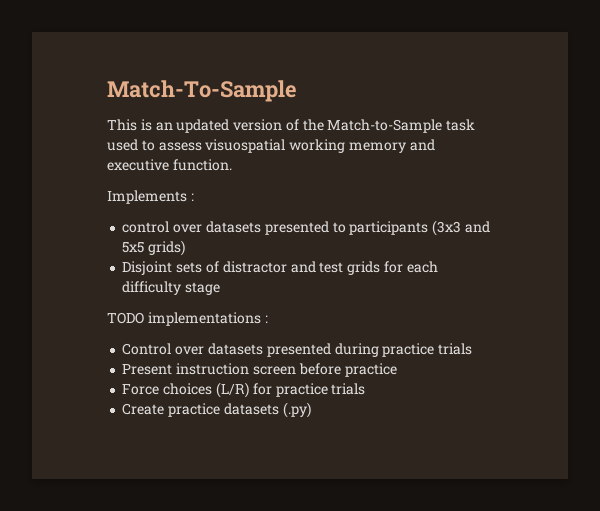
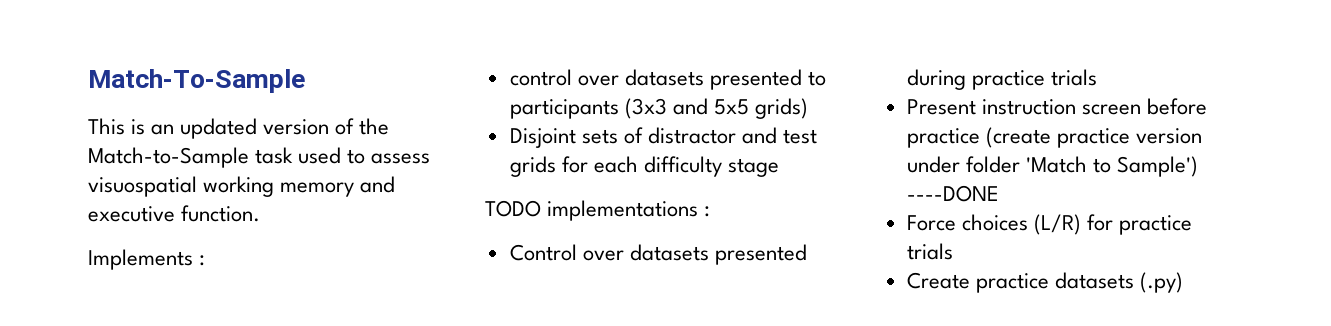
(397, 370) none -> [985,127,1202,148] [906,156,1199,177] [906,185,999,202] (create practice version under folder 'Match to Sample') ----DONE

